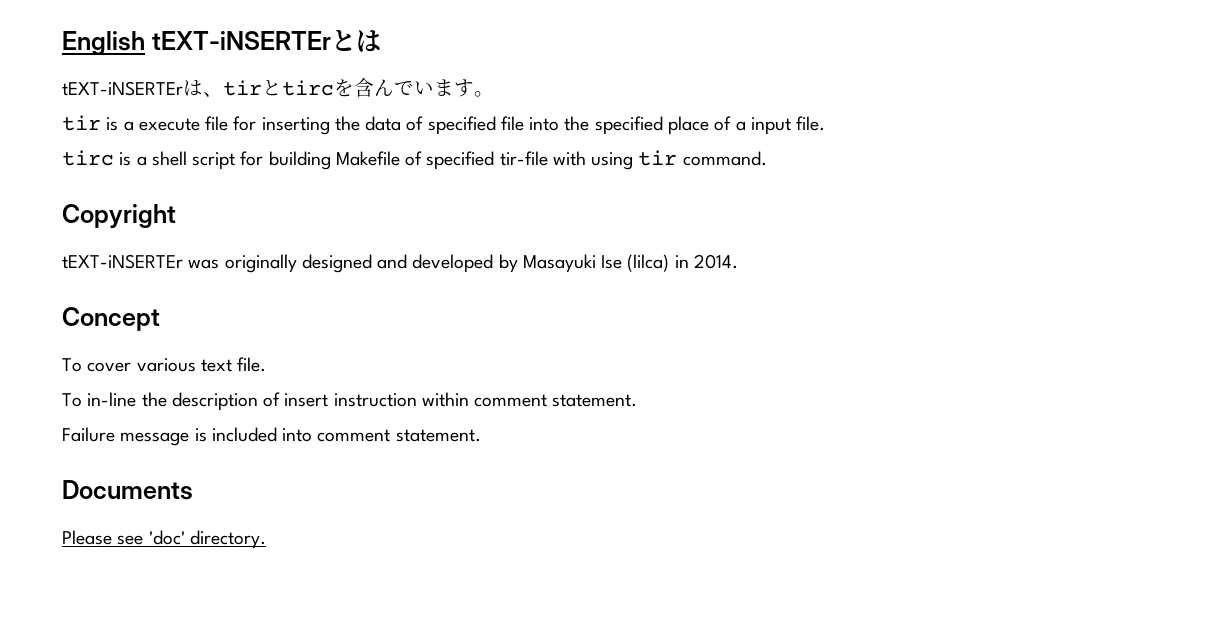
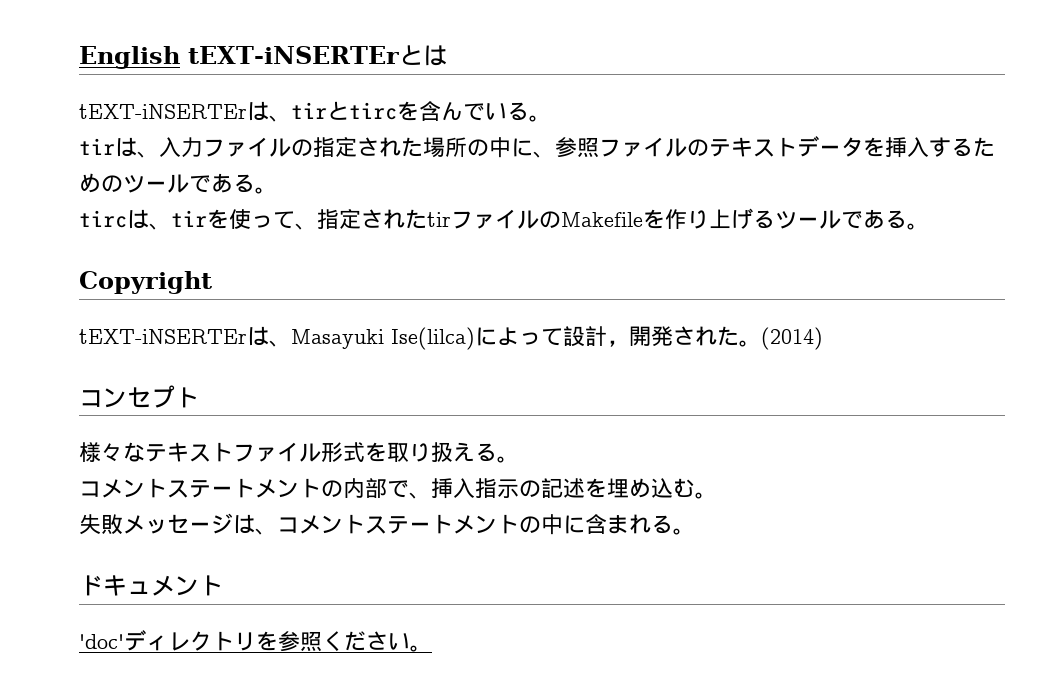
[434,79,474,97] ます -> [507,102,529,121] る
[106,116,826,135] [62,150,767,170] [62,204,176,228] [62,254,738,273] [62,307,160,331] [62,357,267,372] [62,392,638,411] [62,427,481,446] [62,480,193,500] [62,530,266,549] is a execute file for inserting the data of specified file into the specified place of a input file. // tirc is a shell script for building Makefile of specified tir-file with using tir command. // Copyright // tEXT-iNSERTEr was originally designed and developed by Masayuki Ise (lilca) in 2014. // Concept // To cover various text file. // To in-line the description of insert instruction within comment statement. // Failure message is included into comment statement. // Documents // Please see 'doc' directory. -> [115,136,995,158] [79,173,277,194] [79,208,929,230] [79,271,212,294] [79,326,823,350] [79,385,199,408] [79,442,519,463] [79,478,717,499] [79,513,695,535] [79,575,223,596] [79,630,432,652] は、入力ファイルの指定された場所の中に、参照ファイルのテキストデータを挿入するためのツールである。 // tircは、tirを使って、指定されたtirファイルのMakefileを作り上げるツールである。 // Copyright // tEXT-iNSERTErは、Masayuki Ise(lilca)によって設計，開発された。(2014) // コンセプト // 様々なテキストファイル形式を取り扱える。 // コメントステートメントの内部で、挿入指示の記述を埋め込む。 // 失敗メッセージは、コメントステートメントの中に含まれる。 // ドキュメント // 'doc'ディレクトリを参照ください。

